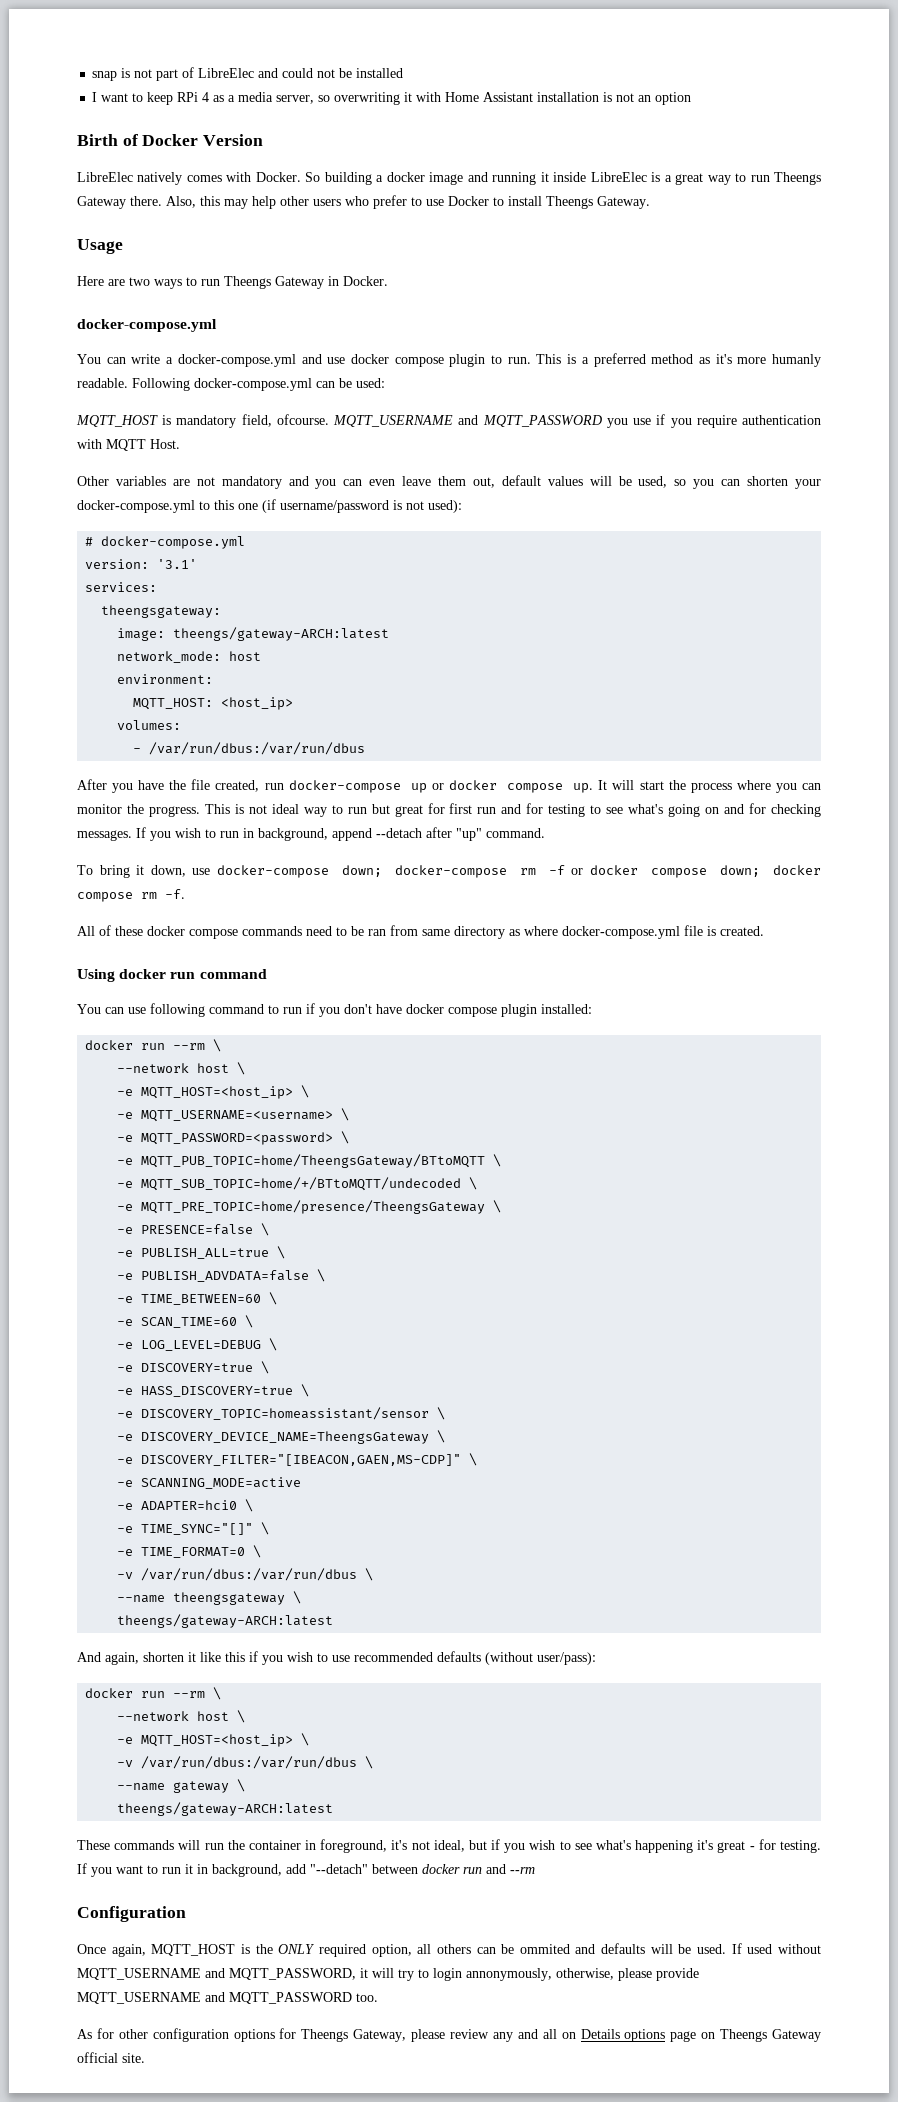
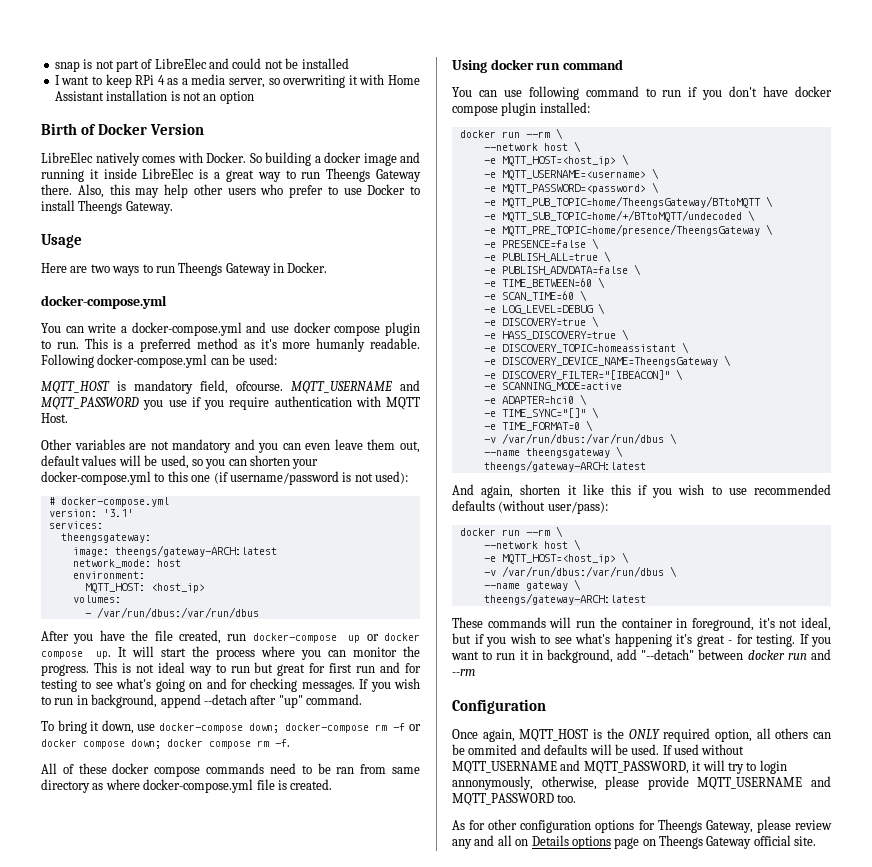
[141,1407,430,1420] DISCOVERY_TOPIC=homeassistant/sensor -> [501,344,676,353] DISCOVERY_TOPIC=homeassistant
[141,1454,462,1466] DISCOVERY_FILTER="[IBEACON,GAEN,MS-CDP]" -> [501,370,670,380] DISCOVERY_FILTER="[IBEACON]"

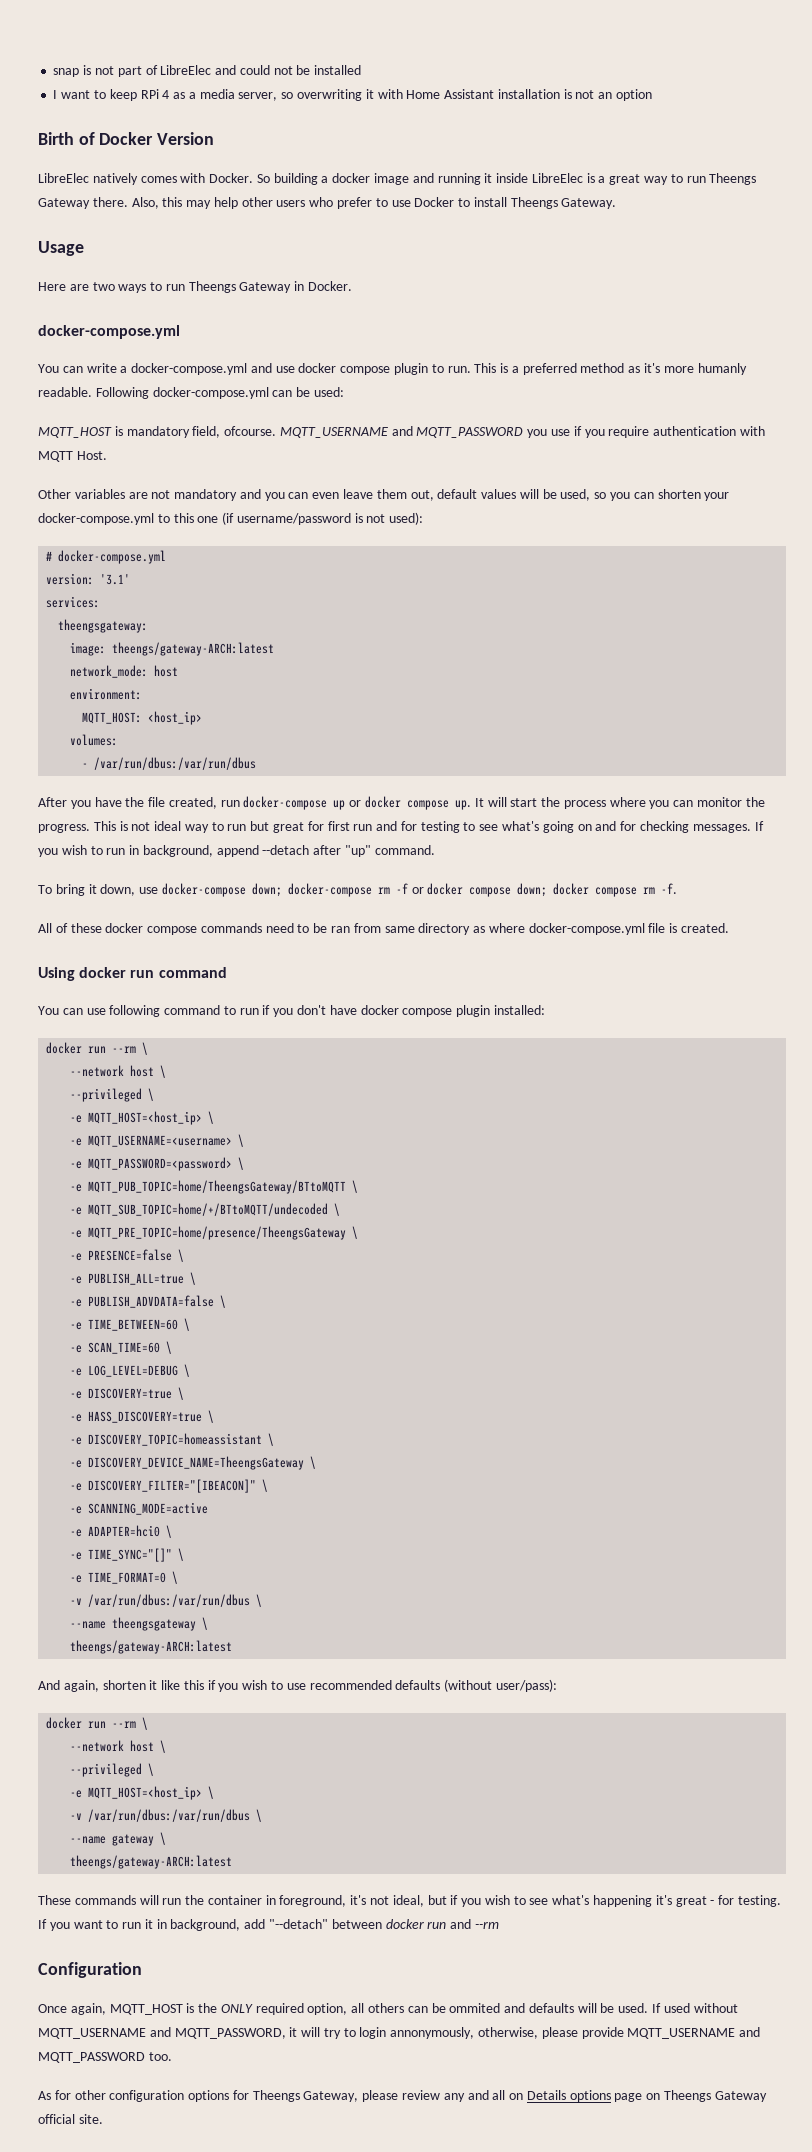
(581, 146) none -> [70,1088,155,1102] // --privileged \
(581, 544) none -> [70,1763,155,1777] // --privileged \

